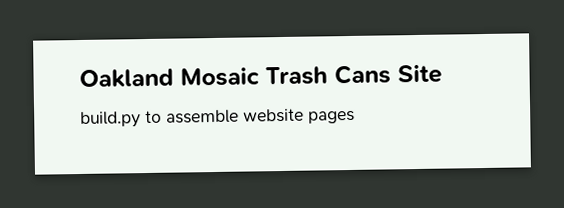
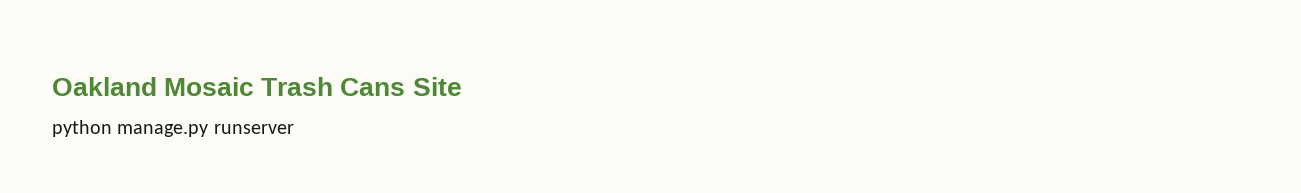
[80,108,355,128] build.py to assemble website pages -> [52,120,294,137] python manage.py runserver

